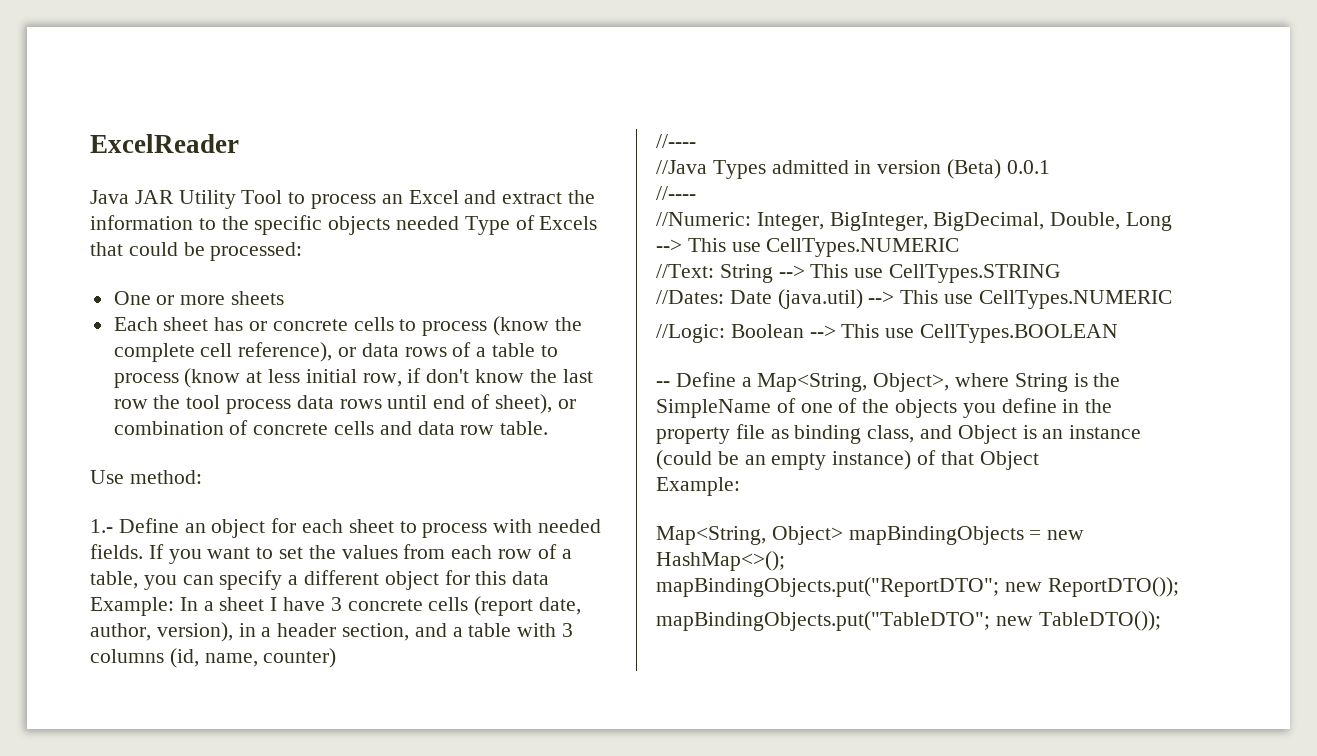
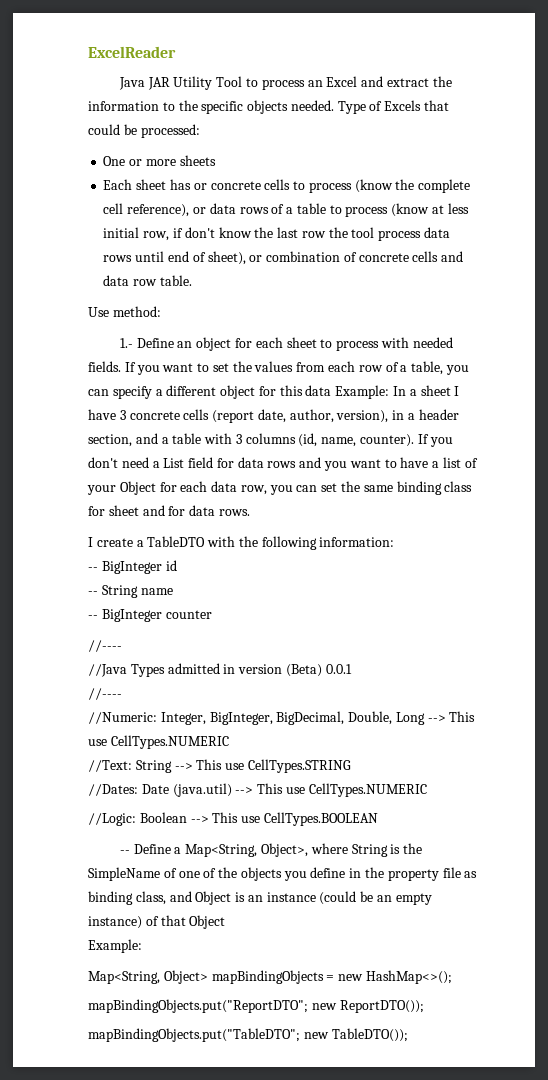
[396,216,460,230] needed -> [290,100,334,111] needed.
[263,648,337,668] counter) -> [360,434,453,447] [88,457,478,471] [87,481,473,495] [88,505,250,516] [88,536,395,550] [88,560,177,574] [88,585,173,598] [88,609,212,622] counter). If you don't need a List field for data rows and you want to have a list of your Object for each data row, you can set the same binding class for sheet and for data rows. // I create a TableDTO with the following information: // -- BigInteger id // -- String name // -- BigInteger counter

